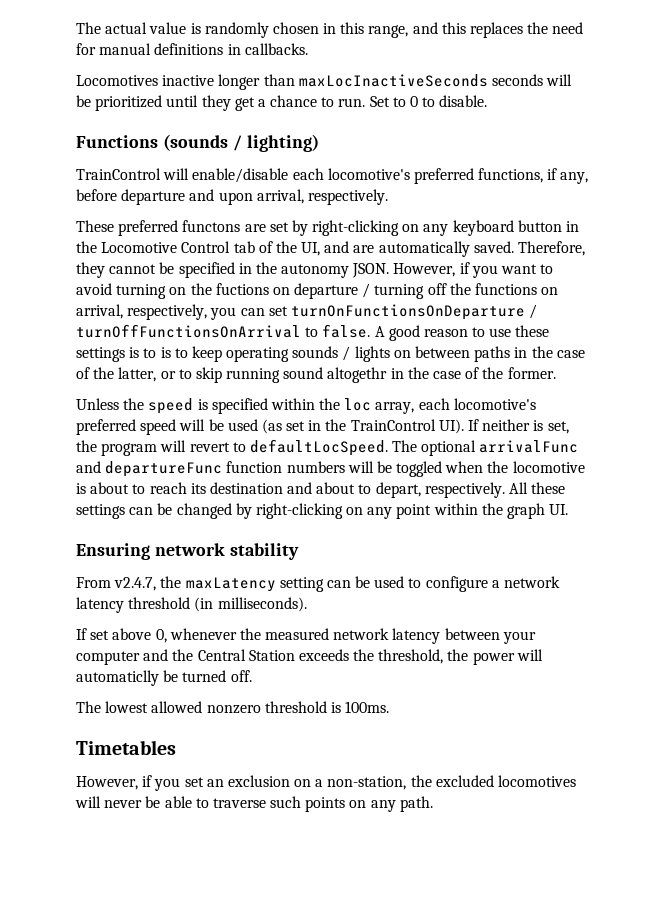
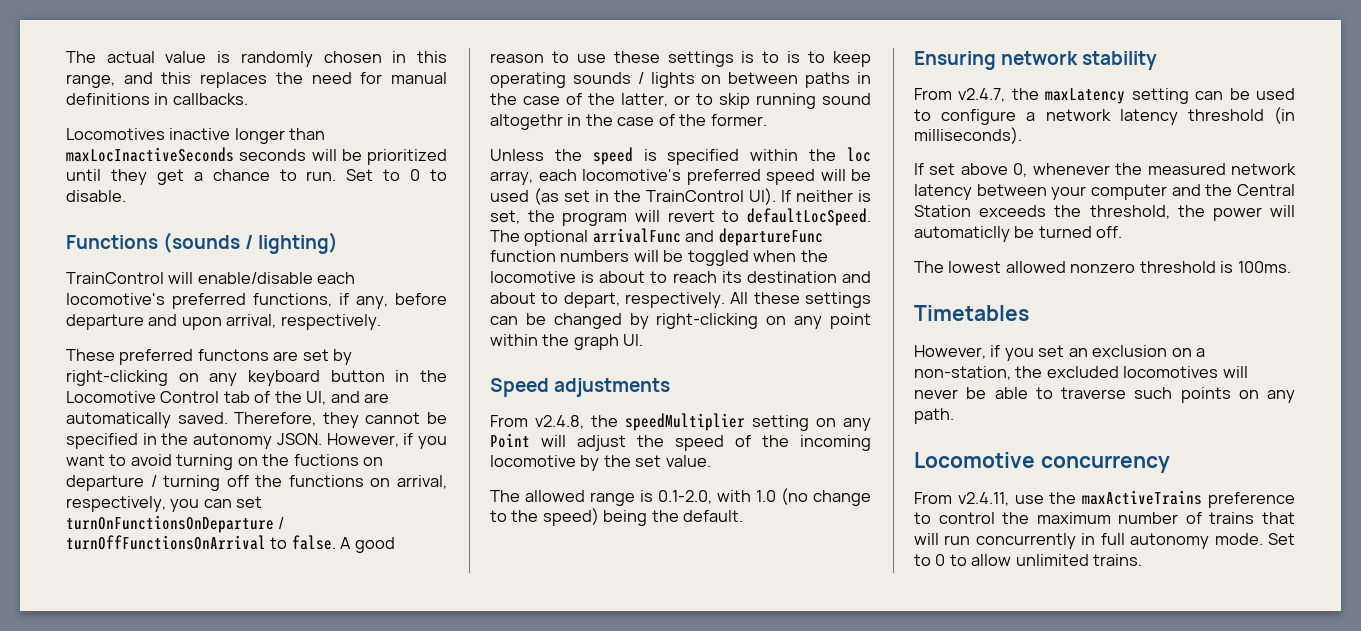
(569, 509) none -> [490,378,671,397] [490,413,871,431] [490,433,871,451] [490,455,711,471] [490,488,871,506] [490,508,744,526] // Speed adjustments // From v2.4.8, the speedMultiplier setting on any Point will adjust the speed of the incoming locomotive by the set value. // The allowed range is 0.1-2.0, with 1.0 (no change to the speed) being the default.
(433, 804) none -> [914,452,1170,473] [914,490,1295,508] [914,512,1295,524] [914,533,1295,549] [914,554,1143,566] // Locomotive concurrency // From v2.4.11, use the maxActiveTrains preference to control the maximum number of trains that will run concurrently in full autonomy mode. Set to 0 to allow unlimited trains.

